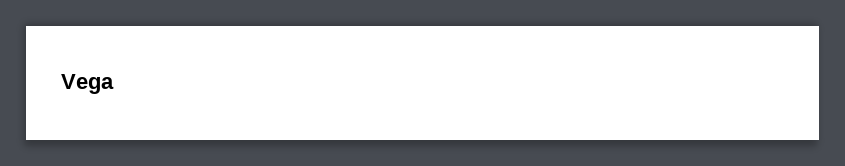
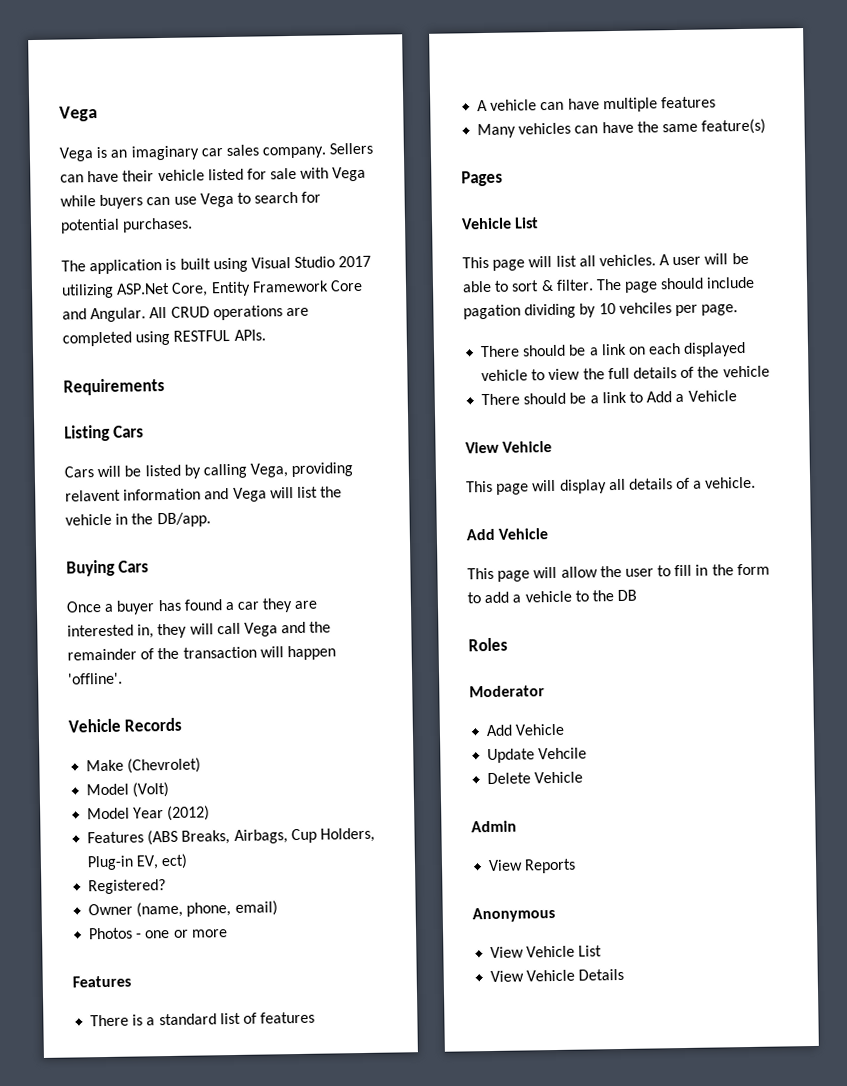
[61,74,114,94] Vega -> [59,106,98,122] [59,142,374,162] [60,166,367,183] [60,191,322,209] [60,217,194,234] [61,255,372,275] [61,279,363,299] [62,305,309,323] [62,329,266,347] [63,378,165,396] [64,424,145,442] [64,462,354,479] [65,486,343,502] [65,512,211,528] [66,559,150,577] [66,598,319,615] [67,621,332,639] [67,645,336,661] [67,672,123,685] [68,717,183,733] [86,757,202,774] [86,781,170,798] [87,805,211,822] [87,827,375,846] [87,853,189,871] [88,879,167,895] [88,900,278,918] [88,927,228,940] [72,975,131,988] [90,1011,316,1027] [477,96,716,113] [477,118,767,139] [461,170,503,187] [461,217,540,230] [462,252,749,271] [462,276,756,293] [463,302,739,320] [480,341,747,358] [481,365,770,382] [481,390,737,406] [465,440,553,454] [466,476,757,495] [466,528,549,541] [467,563,770,582] [467,589,638,604] [468,637,508,652] [469,685,545,698] [486,723,565,737] [487,747,588,764] [487,771,584,785] [471,820,517,833] [488,858,577,874] [472,907,555,923] [490,945,603,959] [490,968,625,983] Vega // Vega is an imaginary car sales company. Sellers can have their vehicle listed for sale with Vega while buyers can use Vega to search for potential purchases. // The application is built using Visual Studio 2017 utilizing ASP.Net Core, Entity Framework Core and Angular. All CRUD operations are completed using RESTFUL APIs. // Requirements // Listing Cars // Cars will be listed by calling Vega, providing relavent information and Vega will list the vehicle in the DB/app. // Buying Cars // Once a buyer has found a car they are interested in, they will call Vega and the remainder of the transaction will happen 'offline'. // Vehicle Records // Make (Chevrolet) // Model (Volt) // Model Year (2012) // Features (ABS Breaks, Airbags, Cup Holders, Plug-in EV, ect) // Registered? // Owner (name, phone, email) // Photos - one or more // Features // There is a standard list of features // A vehicle can have multiple features // Many vehicles can have the same feature(s) // Pages // Vehicle List // This page will list all vehicles. A user will be able to sort & filter. The page should include pagation dividing by 10 vehciles per page. // There should be a link on each displayed vehicle to view the full details of the vehicle // There should be a link to Add a Vehicle // View Vehicle // This page will display all details of a vehicle. // Add Vehicle // This page will allow the user to fill in the form to add a vehicle to the DB // Roles // Moderator // Add Vehicle // Update Vehcile // Delete Vehicle // Admin // View Reports // Anonymous // View Vehicle List // View Vehicle Details

